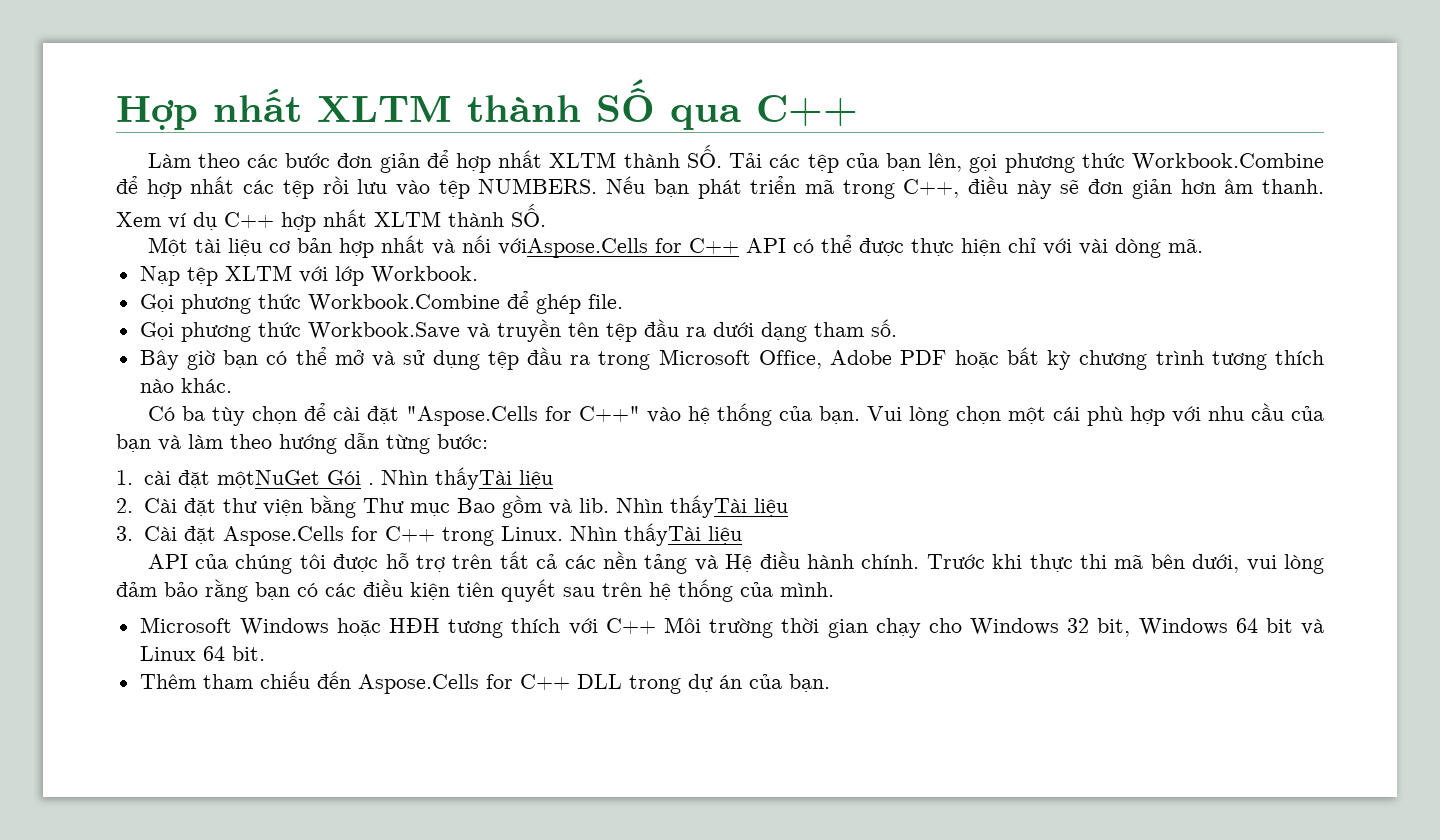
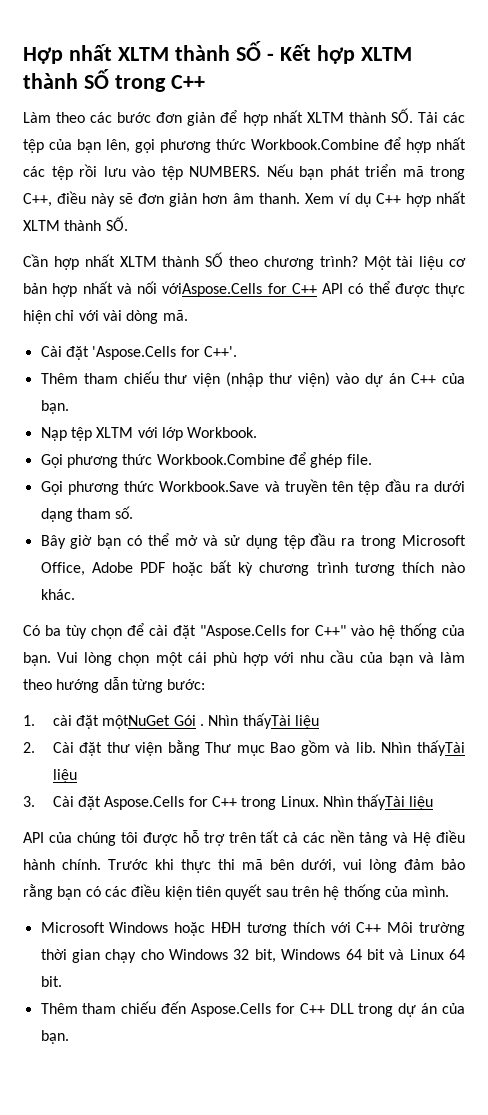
[670,105,741,130] qua -> [266,44,412,64] [23,69,166,92] - Kết hợp XLTM thành SỐ trong
(546, 215) none -> [23,252,358,270] Cần hợp nhất XLTM thành SỐ theo chương trình?
(1203, 245) none -> [40,346,237,360] [40,371,465,387] [40,400,69,414] // Cài đặt 'Aspose.Cells for C++'. // Thêm tham chiếu thư viện (nhập thư viện) vào dự án C++ của bạn.

